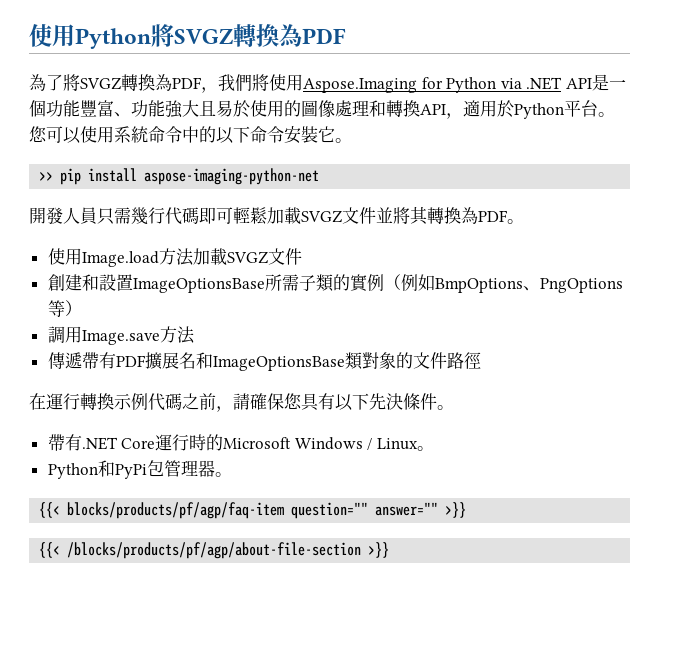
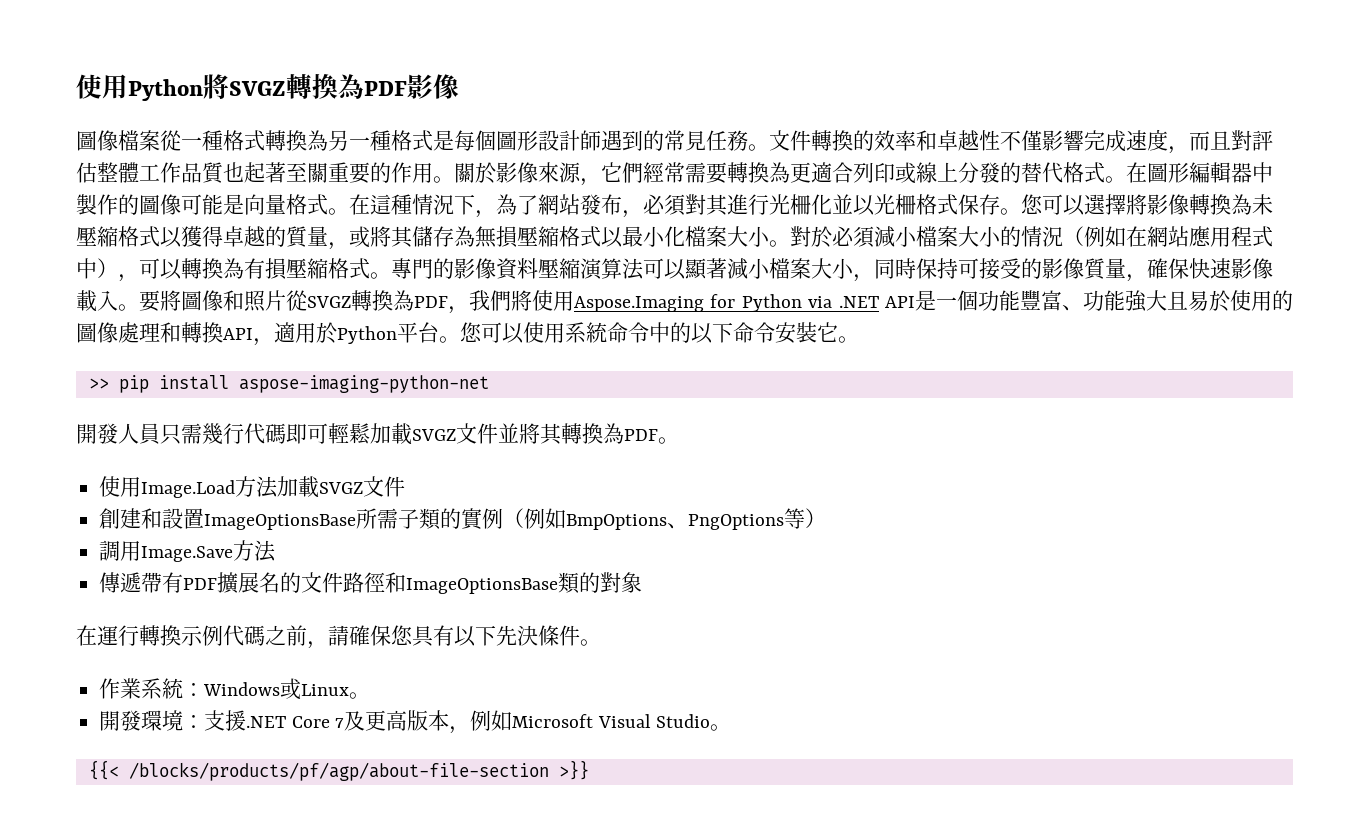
[29,74,80,91] // 為了將 -> [407,74,459,99] [76,129,1273,154] [76,162,1273,186] [76,194,1273,218] [76,226,1273,250] [76,258,1273,282] [76,290,308,312] 影像 // 圖像檔案從一種格式轉換為另一種格式是每個圖形設計師遇到的常見任務。文件轉換的效率和卓越性不僅影響完成速度，而且對評估整體工作品質也起著至關重要的作用。關於影像來源，它們經常需要轉換為更適合列印或線上分發的替代格式。在圖形編輯器中製作的圖像可能是向量格式。在這種情況下，為了網站發布，必須對其進行光柵化並以光柵格式保存。您可以選擇將影像轉換為未壓縮格式以獲得卓越的質量，或將其儲存為無損壓縮格式以最小化檔案大小。對於必須減小檔案大小的情況（例如在網站應用程式中），可以轉換為有損壓縮格式。專門的影像資料壓縮演算法可以顯著減小檔案大小，同時保持可接受的影像質量，確保快速影像載入。要將圖像和照片從
[81,251,159,267] Image.load -> [141,480,236,498] Image.Load
[81,330,160,345] Image.save -> [141,546,234,562] Image.Save
[195,352,396,371] 和ImageOptionsBase類對象 -> (281, 582) none
(481, 360) none -> [385,572,643,594] 和ImageOptionsBase類的對象
[47,434,435,451] [47,460,232,479] [39,502,467,519] 帶有.NET Core運行時的Microsoft Windows / Linux。 // Python和PyPi包管理器。 // {{< blocks/products/pf/agp/faq-item question="" answer="" >}} -> [99,678,371,700] [99,710,731,734] 作業系統：Windows或Linux。 // 開發環境：支援.NET Core 7及更高版本，例如Microsoft Visual Studio。

